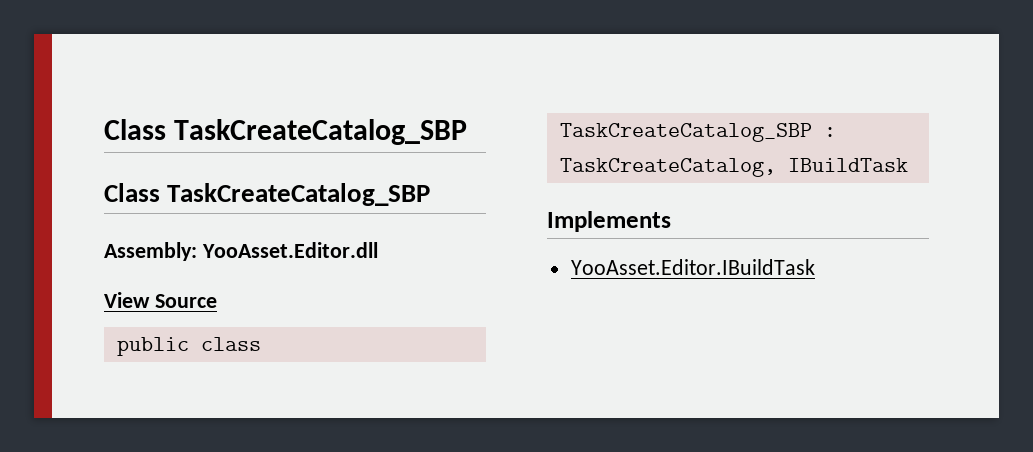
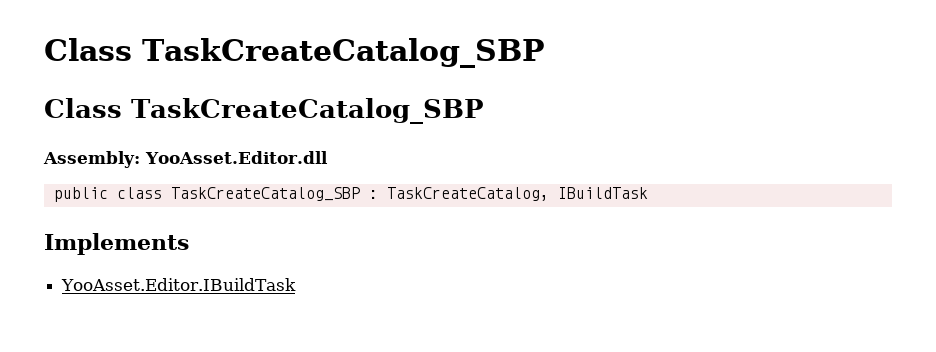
[104,292,217,308] // View Source -> (328, 157) none

